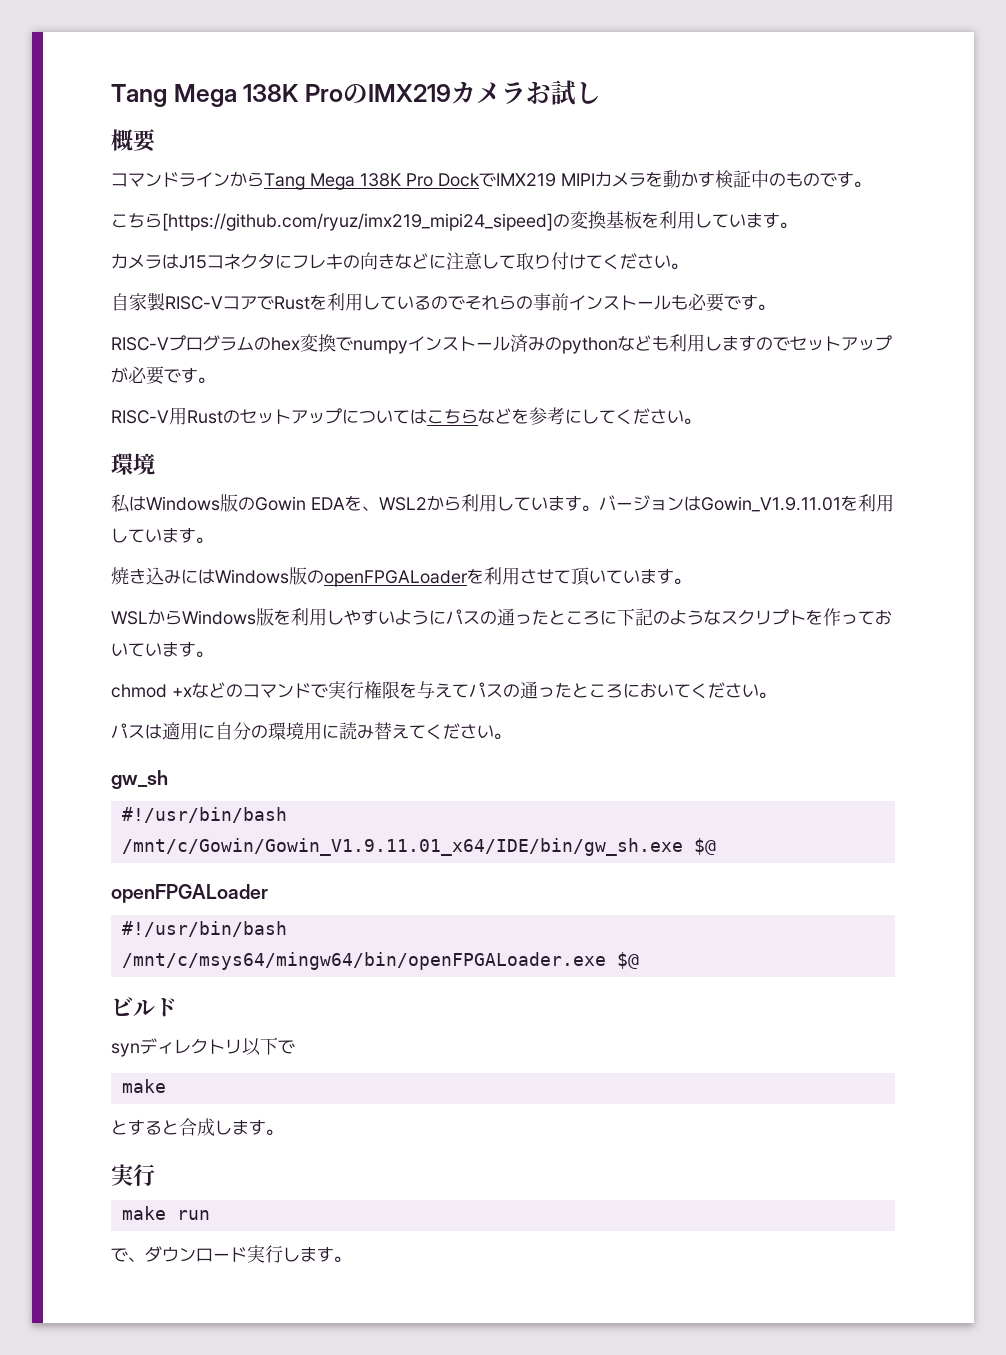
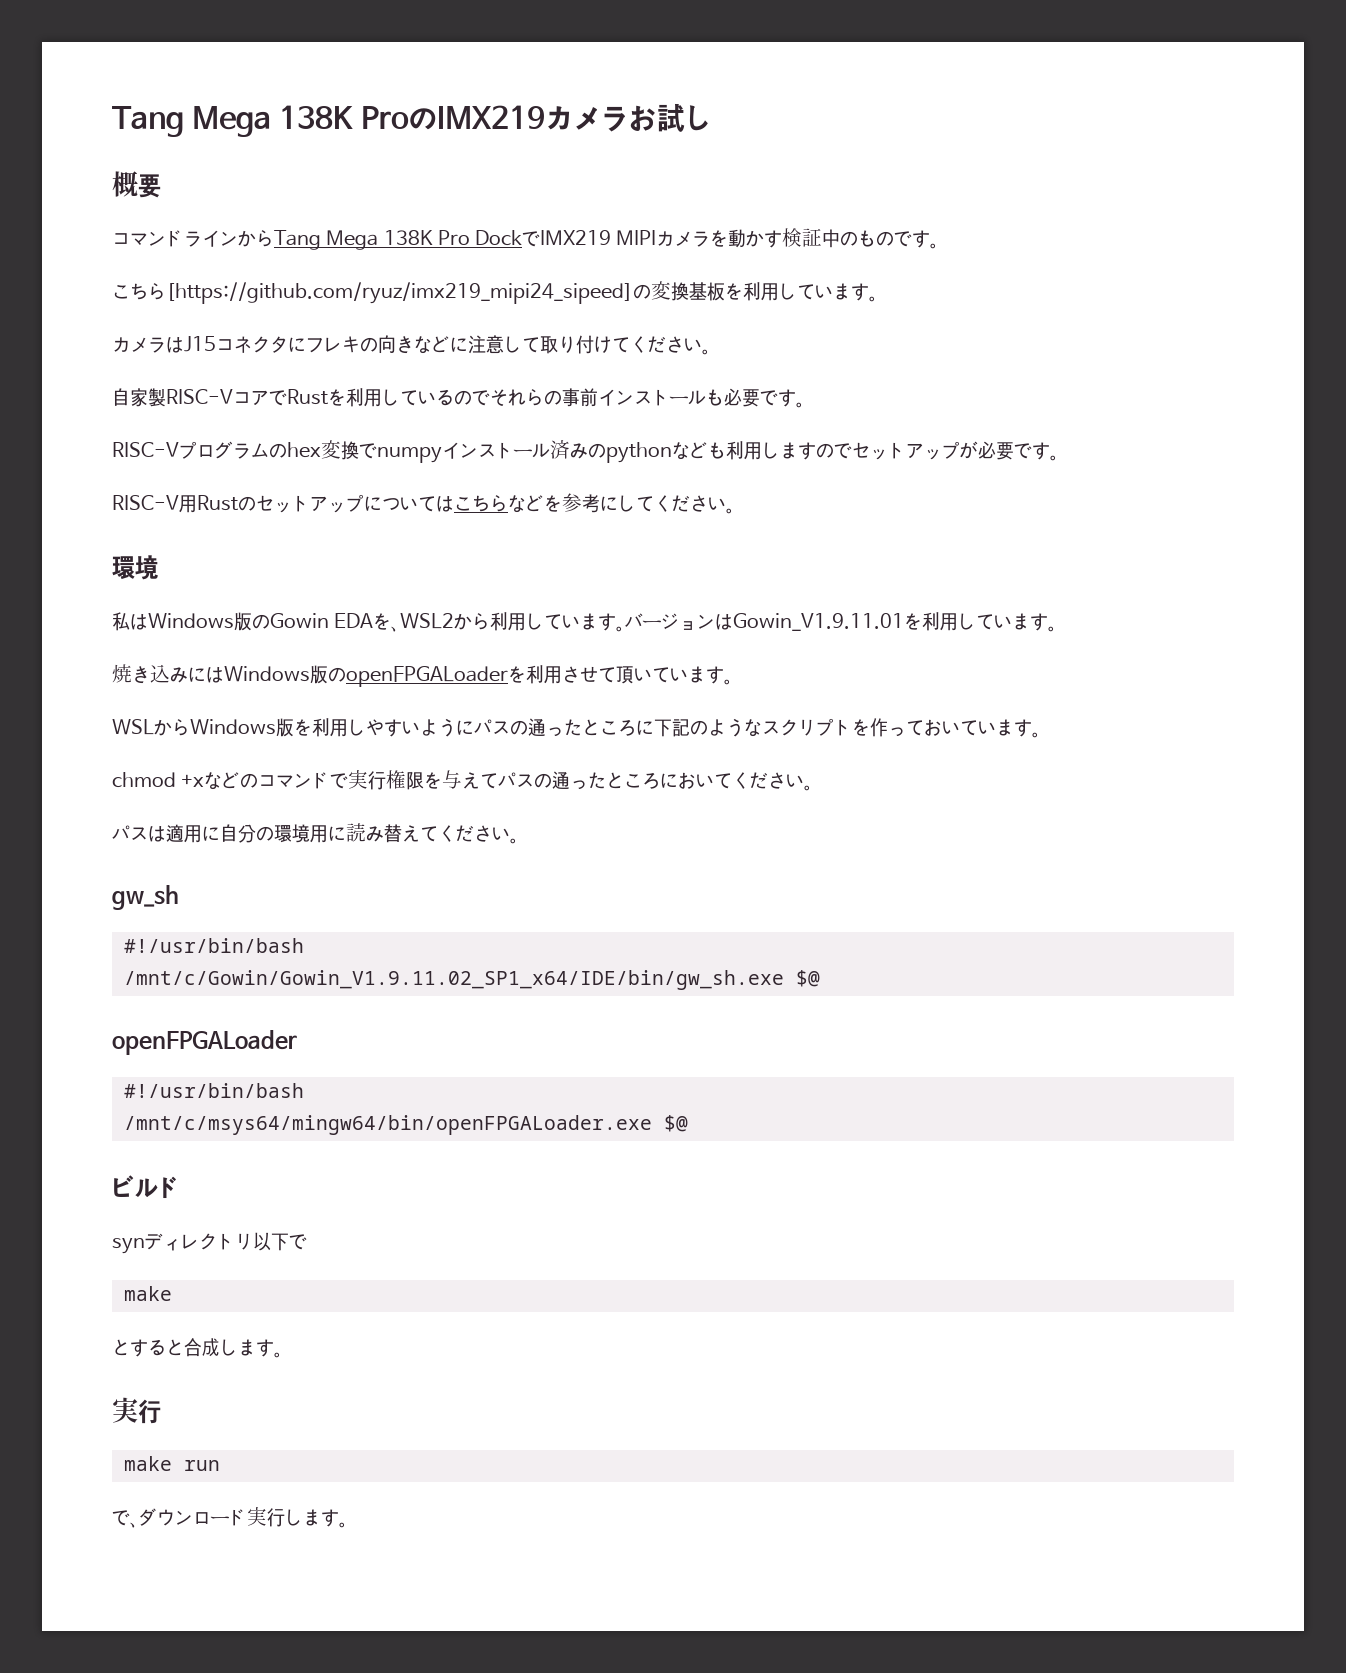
[121,838,683,856] /mnt/c/Gowin/Gowin_V1.9.11.01_x64/IDE/bin/gw_sh.exe -> [123,970,784,990] /mnt/c/Gowin/Gowin_V1.9.11.02_SP1_x64/IDE/bin/gw_sh.exe

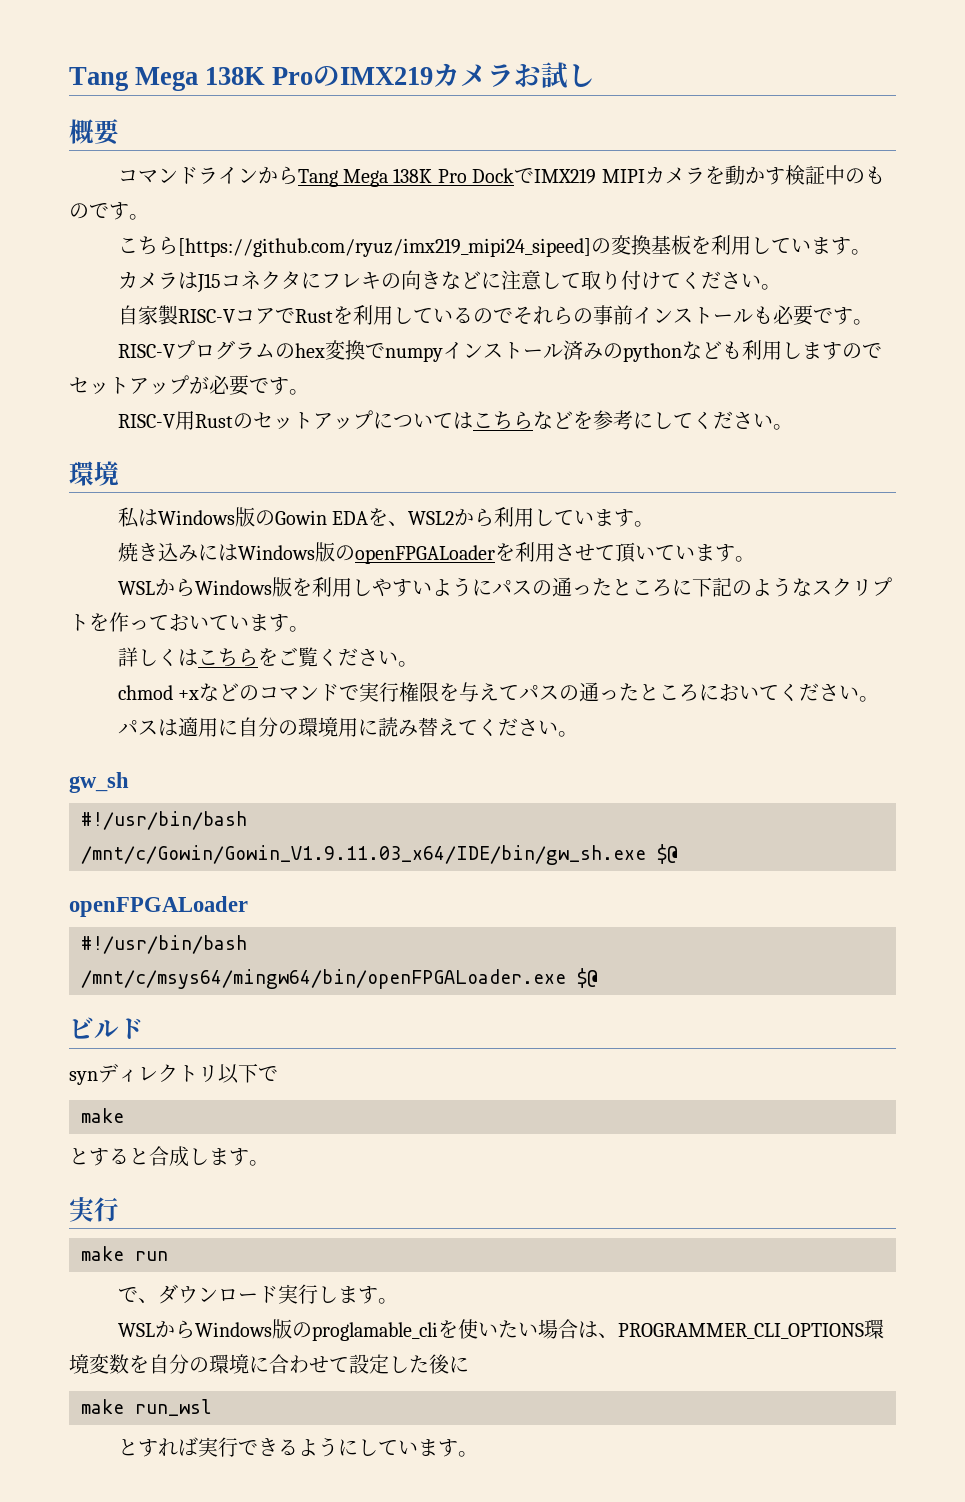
[625,612,1058,632] バージョンはGowin_V1.9.11.01を利用しています。 -> (654, 524) none
(1041, 735) none -> [117,647,418,667] // 詳しくはこちらをご覧ください。
[123,970,784,990] /mnt/c/Gowin/Gowin_V1.9.11.02_SP1_x64/IDE/bin/gw_sh.exe -> [81,845,646,865] /mnt/c/Gowin/Gowin_V1.9.11.03_x64/IDE/bin/gw_sh.exe
(348, 1525) none -> [117,1319,884,1341] [69,1354,469,1374] [81,1399,212,1416] [117,1437,478,1457] // WSLからWindows版のproglamable_cliを使いたい場合は、PROGRAMMER_CLI_OPTIONS環境変数を自分の環境に合わせて設定した後に // make run_wsl // とすれば実行できるようにしています。

